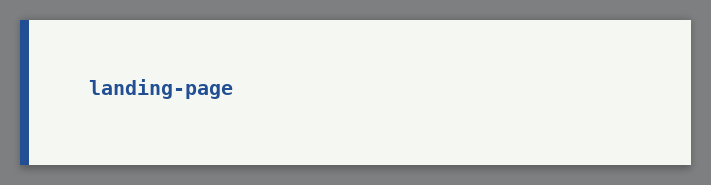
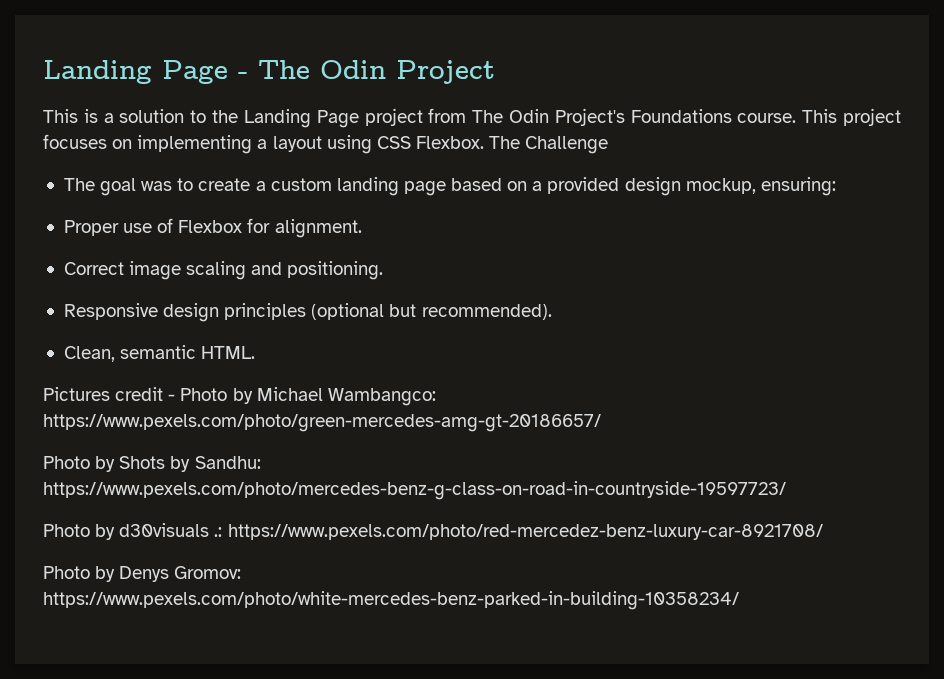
[89,79,233,99] landing-page -> [43,60,495,84] [43,108,901,128] [43,134,609,154] [63,177,836,196] [63,218,362,238] [63,261,384,280] [63,303,552,322] [63,345,256,362] [43,387,436,406] [43,414,601,432] [43,456,261,472] [43,481,786,500] [43,523,823,540] [43,566,242,582] [43,591,739,610] Landing Page - The Odin Project // This is a solution to the Landing Page project from The Odin Project's Foundations course. This project focuses on implementing a layout using CSS Flexbox. The Challenge // The goal was to create a custom landing page based on a provided design mockup, ensuring: // Proper use of Flexbox for alignment. // Correct image scaling and positioning. // Responsive design principles (optional but recommended). // Clean, semantic HTML. // Pictures credit - Photo by Michael Wambangco: https://www.pexels.com/photo/green-mercedes-amg-gt-20186657/ // Photo by Shots by Sandhu: https://www.pexels.com/photo/mercedes-benz-g-class-on-road-in-countryside-19597723/ // Photo by d30visuals .: https://www.pexels.com/photo/red-mercedez-benz-luxury-car-8921708/ // Photo by Denys Gromov: https://www.pexels.com/photo/white-mercedes-benz-parked-in-building-10358234/

